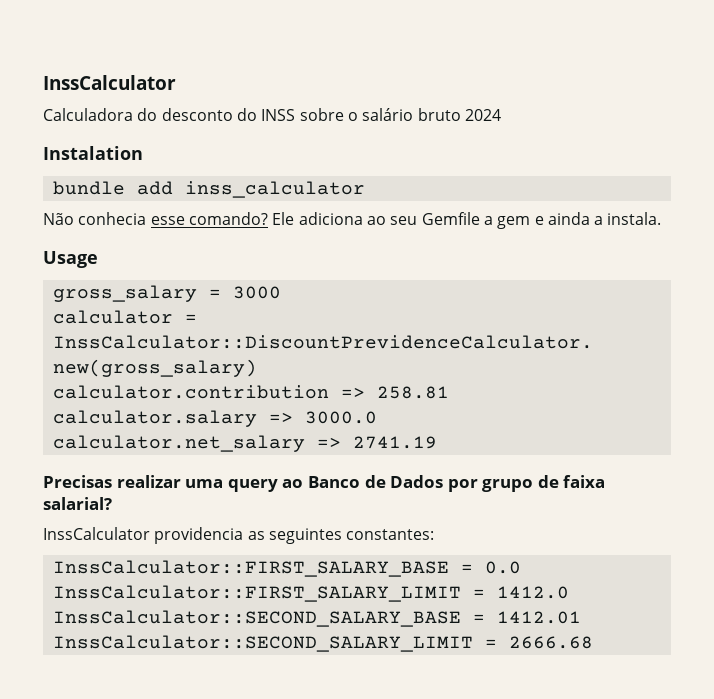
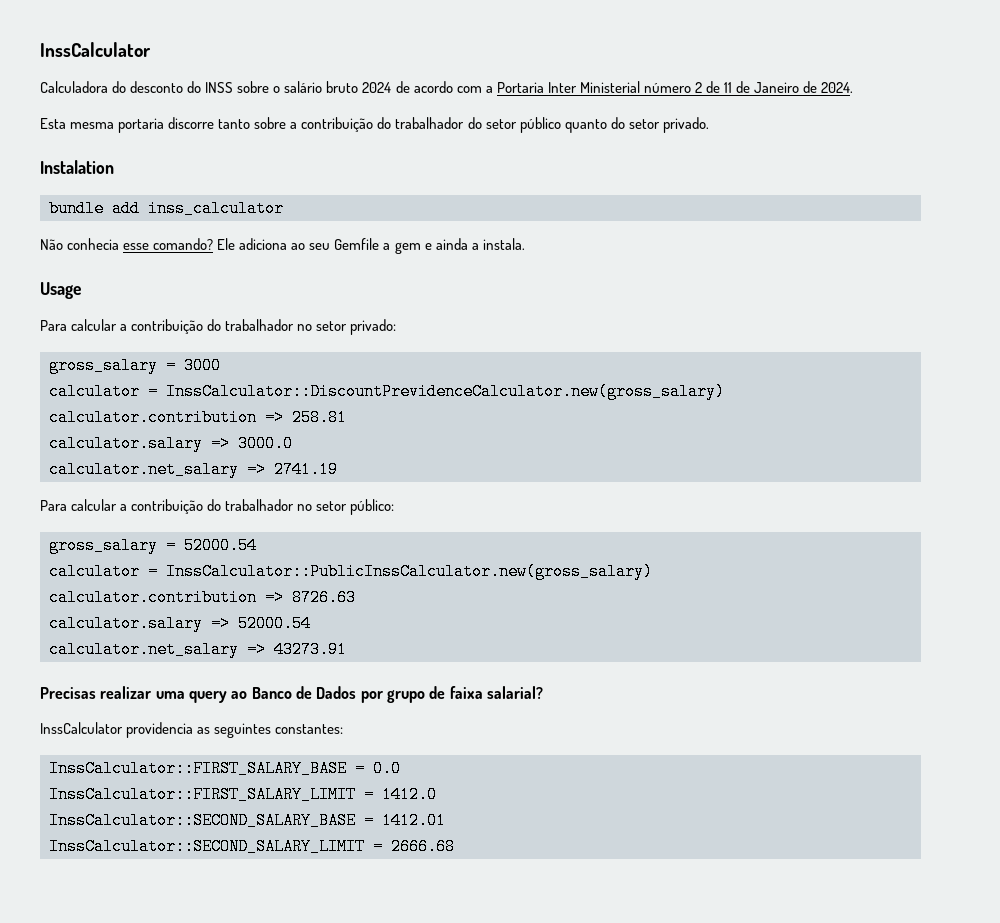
(501, 115) none -> [395,81,854,93] [40,117,709,133] de acordo com a Portaria Inter Ministerial número 2 de 11 de Janeiro de 2024. // Esta mesma portaria discorre tanto sobre a contribuição do trabalhador do setor público quanto do setor privado.
(98, 259) none -> [40,319,397,335] // Para calcular a contribuição do trabalhador no setor privado:
(437, 442) none -> [40,499,395,515] [49,537,257,554] [49,563,653,580] [49,589,356,606] [49,615,311,632] [49,641,347,658] // Para calcular a contribuição do trabalhador no setor público: // gross_salary = 52000.54 // calculator = InssCalculator::PublicInssCalculator.new(gross_salary) // calculator.contribution => 8726.63 // calculator.salary => 52000.54 // calculator.net_salary => 43273.91

